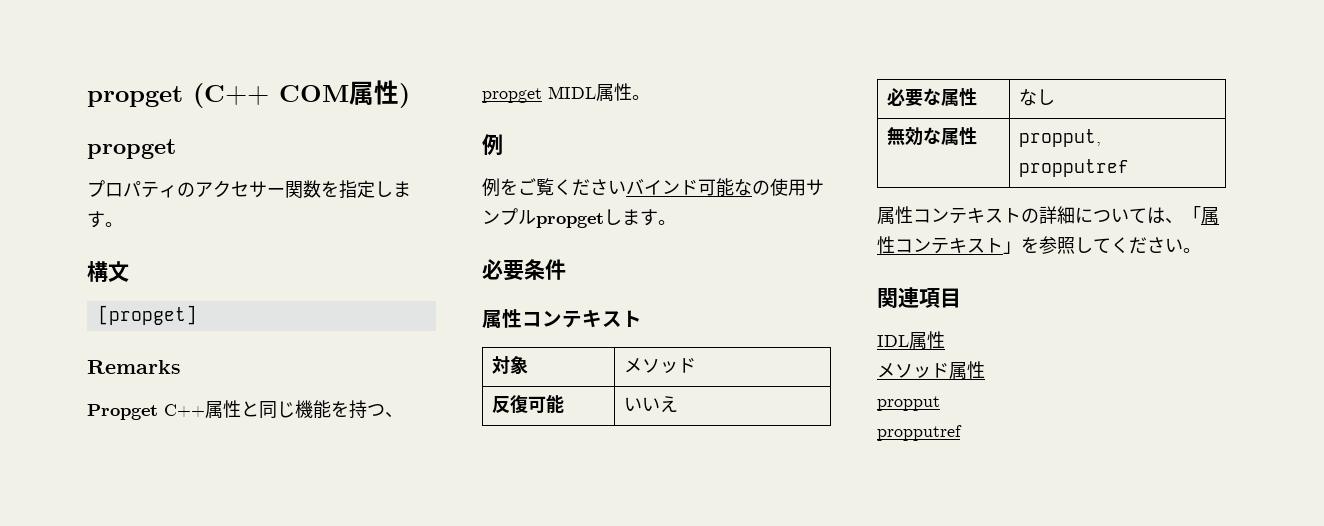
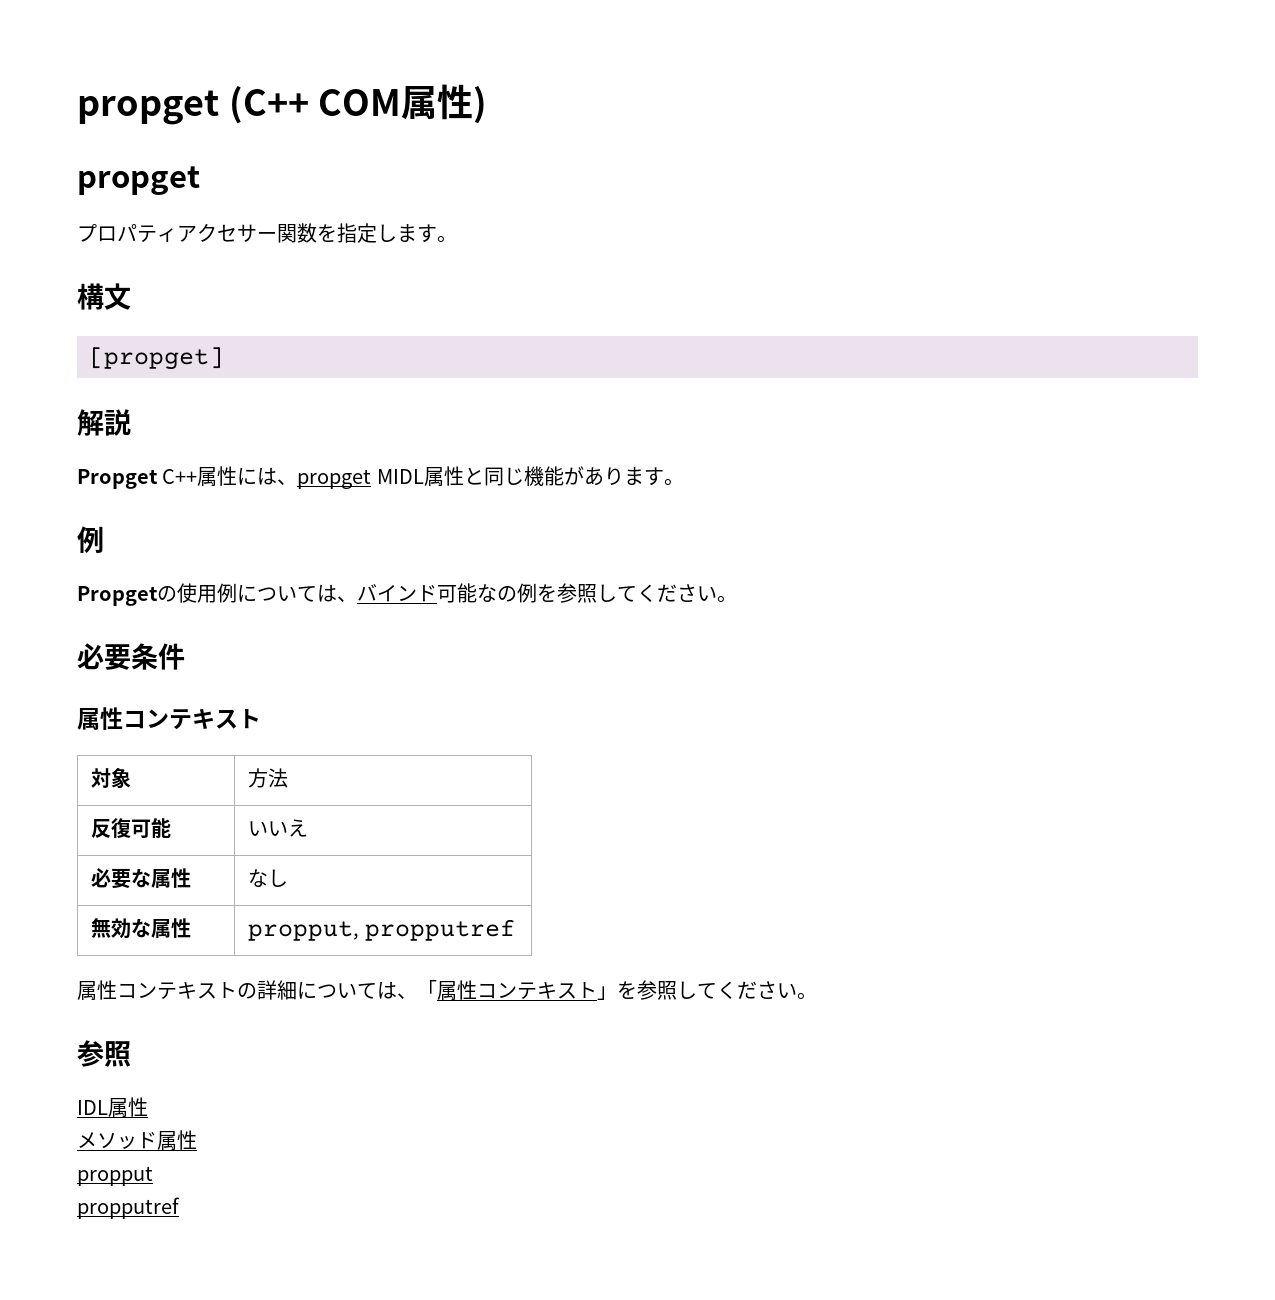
[177,182,195,197] の -> (177, 235) none
[87,360,181,374] Remarks -> [77,409,131,436] 解説
[241,400,403,419] [482,83,650,103] [482,134,503,155] [482,178,824,197] [482,208,658,228] と同じ機能を持つ、propget MIDL属性。 // 例 // 例をご覧くださいバインド可能なの使用サンプルpropgetします -> [237,466,684,489] [77,526,104,553] [77,583,717,606] には、propget MIDL属性と同じ機能があります。 // 例 // Propgetの使用例については、バインド可能なの例を参照してください
[623,358,696,373] メソッド -> [248,768,289,788] 方法
[877,287,961,308] 関連項目 -> [77,1040,131,1067] 参照

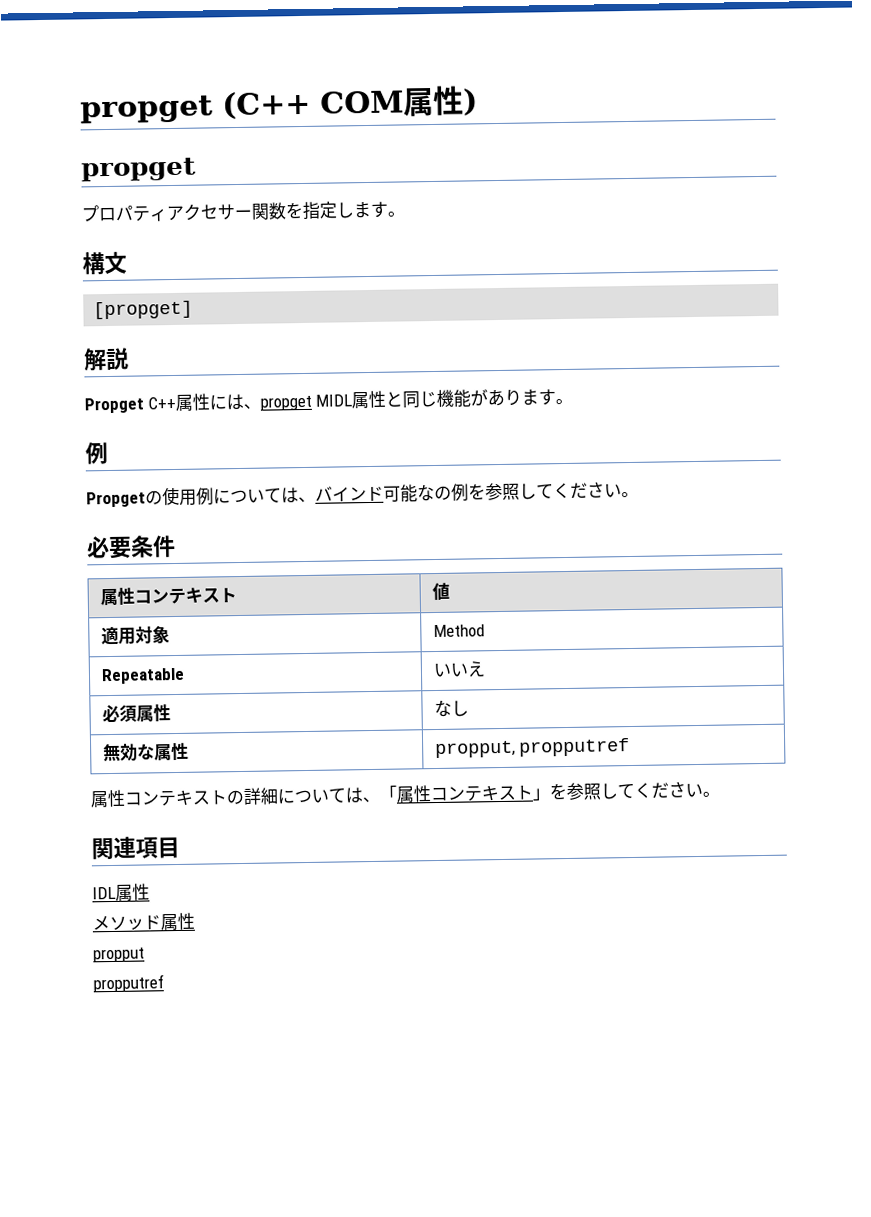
[77,707,261,730] // 属性コンテキスト // -> [99,587,237,606] [431,582,450,601] [100,626,136,646] // 属性コンテキスト | 値 // 適用
[248,768,289,788] [91,818,172,838] 方法 // 反復可能 -> [432,624,485,638] [100,667,185,685] Method // Repeatable
[111,868,152,889] 要な -> [118,704,137,723] 須
[77,1040,131,1067] 参照 -> [91,836,180,860] 関連項目

